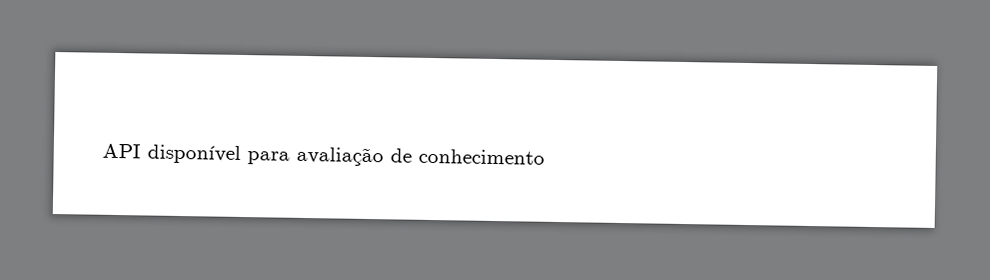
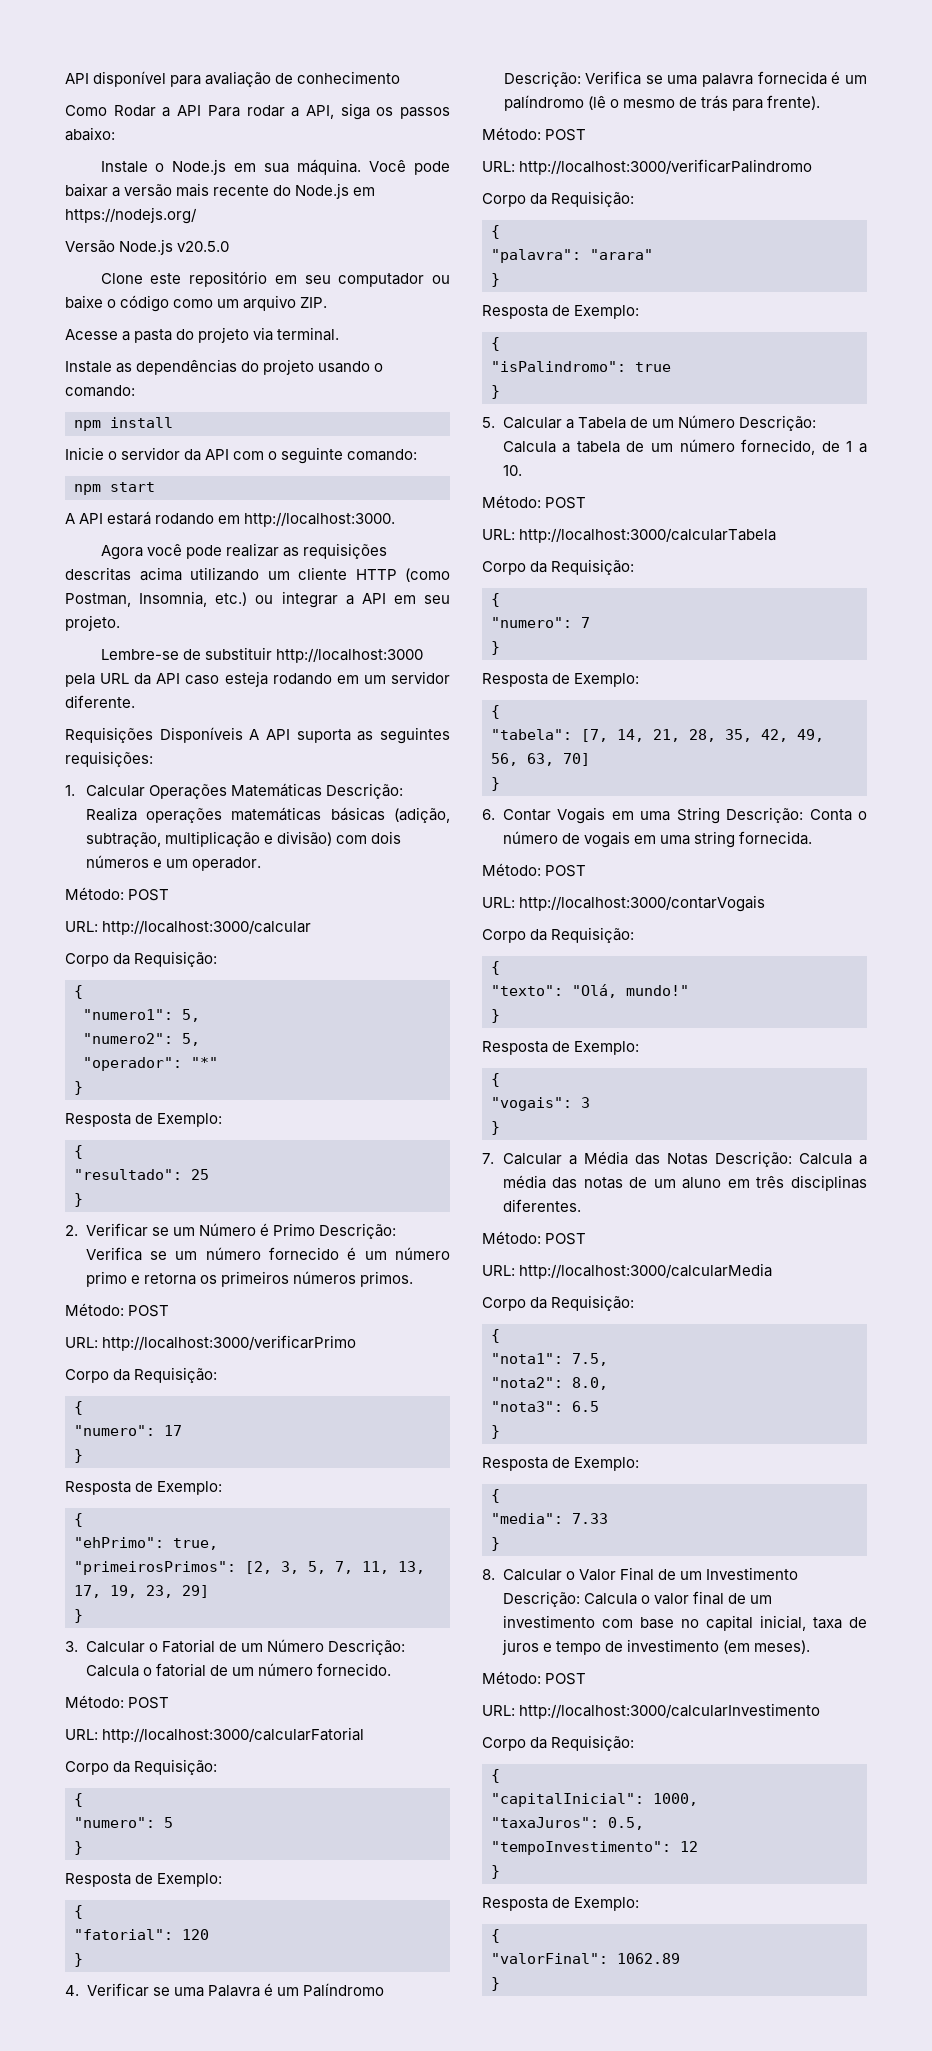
(545, 156) none -> [65,103,450,120] [65,127,115,141] [100,159,450,175] [65,183,376,199] [65,207,197,224] [65,239,230,255] [100,271,450,287] [65,295,328,312] [65,327,340,343] [65,359,384,375] [65,385,135,397] [74,417,173,431] [65,447,418,464] [74,482,155,495] [65,511,396,527] [100,543,387,560] [65,567,450,582] [65,591,450,608] [65,615,120,631] [100,647,423,663] [65,671,450,687] [65,695,135,708] [65,727,450,744] [65,751,153,767] [65,783,403,799] [85,807,450,823] [85,831,401,847] [85,855,261,871] [65,887,170,901] [65,920,312,935] [65,951,218,967] [74,985,83,999] [83,1009,200,1022] [83,1033,200,1046] [83,1057,218,1071] [74,1081,83,1095] [65,1113,223,1127] [74,1145,83,1159] [74,1169,209,1180] [74,1193,83,1207] [65,1223,396,1239] [85,1247,450,1261] [85,1271,413,1287] [65,1303,170,1317] [65,1335,357,1351] [65,1367,218,1383] [74,1401,83,1415] [74,1425,182,1436] [74,1449,83,1463] [65,1481,223,1495] [74,1513,83,1527] [74,1537,218,1550] [74,1561,425,1575] [74,1585,209,1598] [74,1609,83,1623] [65,1639,405,1655] [85,1663,391,1677] [65,1695,170,1709] [65,1727,365,1743] [65,1759,218,1775] [74,1793,83,1807] [74,1817,173,1828] [74,1841,83,1855] [65,1873,223,1887] [74,1905,83,1919] [74,1929,209,1940] [74,1953,83,1967] [65,1983,384,1997] [503,71,867,87] [503,95,820,111] [482,127,587,141] [482,159,813,175] [482,191,635,207] [491,225,500,239] [491,249,653,263] [491,273,500,287] [482,305,640,319] [491,337,500,351] [491,361,671,372] [491,385,500,399] [482,415,816,431] [502,439,867,455] [502,465,522,476] [482,495,587,509] [482,528,777,543] [482,559,635,575] [491,593,500,607] [491,617,590,628] [491,641,500,655] [482,673,640,687] [491,705,500,719] [491,729,824,742] [491,753,590,766] [491,777,500,791] [482,807,868,824] [502,831,812,848] [482,863,587,877] [482,895,766,912] [482,927,635,943] [491,961,500,975] [491,984,689,998] [491,1009,500,1023] [482,1041,640,1055] [491,1073,500,1087] [491,1097,590,1111] [491,1121,500,1135] [482,1151,867,1167] [502,1175,867,1191] [502,1199,581,1212] [482,1231,587,1245] [482,1263,773,1279] [482,1295,635,1311] [491,1329,500,1343] [491,1353,608,1366] [491,1377,608,1390] [491,1401,599,1412] [491,1425,500,1439] [482,1457,640,1471] [491,1489,500,1503] [491,1513,608,1524] [491,1537,500,1551] [482,1567,798,1581] [502,1591,772,1607] [502,1615,867,1631] [501,1639,810,1655] [482,1671,587,1685] [482,1703,821,1719] [482,1735,635,1751] [491,1769,500,1783] [491,1793,698,1807] [491,1817,644,1830] [491,1841,698,1855] [491,1865,500,1879] [482,1897,640,1911] [491,1929,500,1943] [491,1953,680,1964] [491,1977,500,1991] // Como Rodar a API Para rodar a API, siga os passos abaixo: // Instale o Node.js em sua máquina. Você pode baixar a versão mais recente do Node.js em https://nodejs.org/ // Versão Node.js v20.5.0 // Clone este repositório em seu computador ou baixe o código como um arquivo ZIP. // Acesse a pasta do projeto via terminal. // Instale as dependências do projeto usando o comando: // npm install // Inicie o servidor da API com o seguinte comando: // npm start // A API estará rodando em http://localhost:3000. // Agora você pode realizar as requisições descritas acima utilizando um cliente HTTP (como Postman, Insomnia, etc.) ou integrar a API em seu projeto. // Lembre-se de substituir http://localhost:3000 pela URL da API caso esteja rodando em um servidor diferente. // Requisições Disponíveis A API suporta as seguintes requisições: // 1. Calcular Operações Matemáticas Descrição: Realiza operações matemáticas básicas (adição, subtração, multiplicação e divisão) com dois números e um operador. // Método: POST // URL: http://localhost:3000/calcular // Corpo da Requisição: // { // "numero1": 5, // "numero2": 5, // "operador": "*" // } // Resposta de Exemplo: // { // "resultado": 25 // } // 2. Verificar se um Número é Primo Descrição: Verifica se um número fornecido é um número primo e retorna os primeiros números primos. // Método: POST // URL: http://localhost:3000/verificarPrimo // Corpo da Requisição: // { // "numero": 17 // } // Resposta de Exemplo: // { // "ehPrimo": true, // "primeirosPrimos": [2, 3, 5, 7, 11, 13, 17, 19, 23, 29] // } // 3. Calcular o Fatorial de um Número Descrição: Calcula o fatorial de um número fornecido. // Método: POST // URL: http://localhost:3000/calcularFatorial // Corpo da Requisição: // { // "numero": 5 // } // Resposta de Exemplo: // { // "fatorial": 120 // } // 4. Verificar se uma Palavra é um Palíndromo Descrição: Verifica se uma palavra fornecida é um palíndromo (lê o mesmo de trás para frente). // Método: POST // URL: http://localhost:3000/verificarPalindromo // Corpo da Requisição: // { // "palavra": "arara" // } // Resposta de Exemplo: // { // "isPalindromo": true // } // 5. Calcular a Tabela de um Número Descrição: Calcula a tabela de um número fornecido, de 1 a 10. // Método: POST // URL: http://localhost:3000/calcularTabela // Corpo da Requisição: // { // "numero": 7 // } // Resposta de Exemplo: // { // "tabela": [7, 14, 21, 28, 35, 42, 49, 56, 63, 70] // } // 6. Contar Vogais em uma String Descrição: Conta o número de vogais em uma string fornecida. // Método: POST // URL: http://localhost:3000/contarVogais // Corpo da Requisição: // { // "texto": "Olá, mundo!" // } // Resposta de Exemplo: // { // "vogais": 3 // } // 7. Calcular a Média das Notas Descrição: Calcula a média das notas de um aluno em três disciplinas diferentes. // Método: POST // URL: http://localhost:3000/calcularMedia // Corpo da Requisição: // { // "nota1": 7.5, // "nota2": 8.0, // "nota3": 6.5 // } // Resposta de Exemplo: // { // "media": 7.33 // } // 8. Calcular o Valor Final de um Investimento Descrição: Calcula o valor final de um investimento com base no capital inicial, taxa de juros e tempo de investimento (em meses). // Método: POST // URL: http://localhost:3000/calcularInvestimento // Corpo da Requisição: // { // "capitalInicial": 1000, // "taxaJuros": 0.5, // "tempoInvestimento": 12 // } // Resposta de Exemplo: // { // "valorFinal": 1062.89 // }

